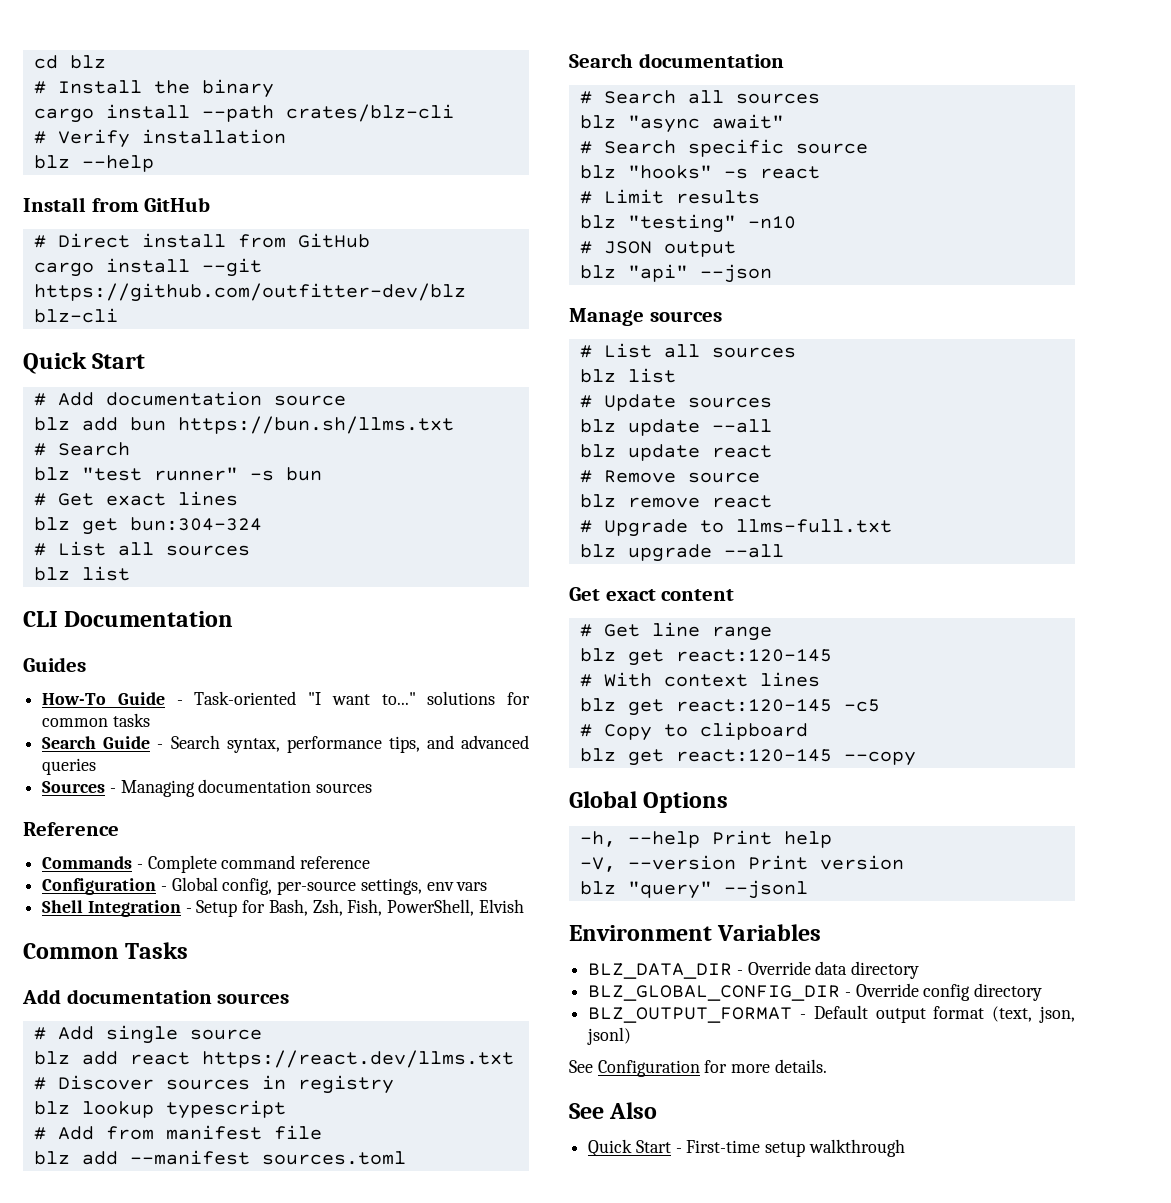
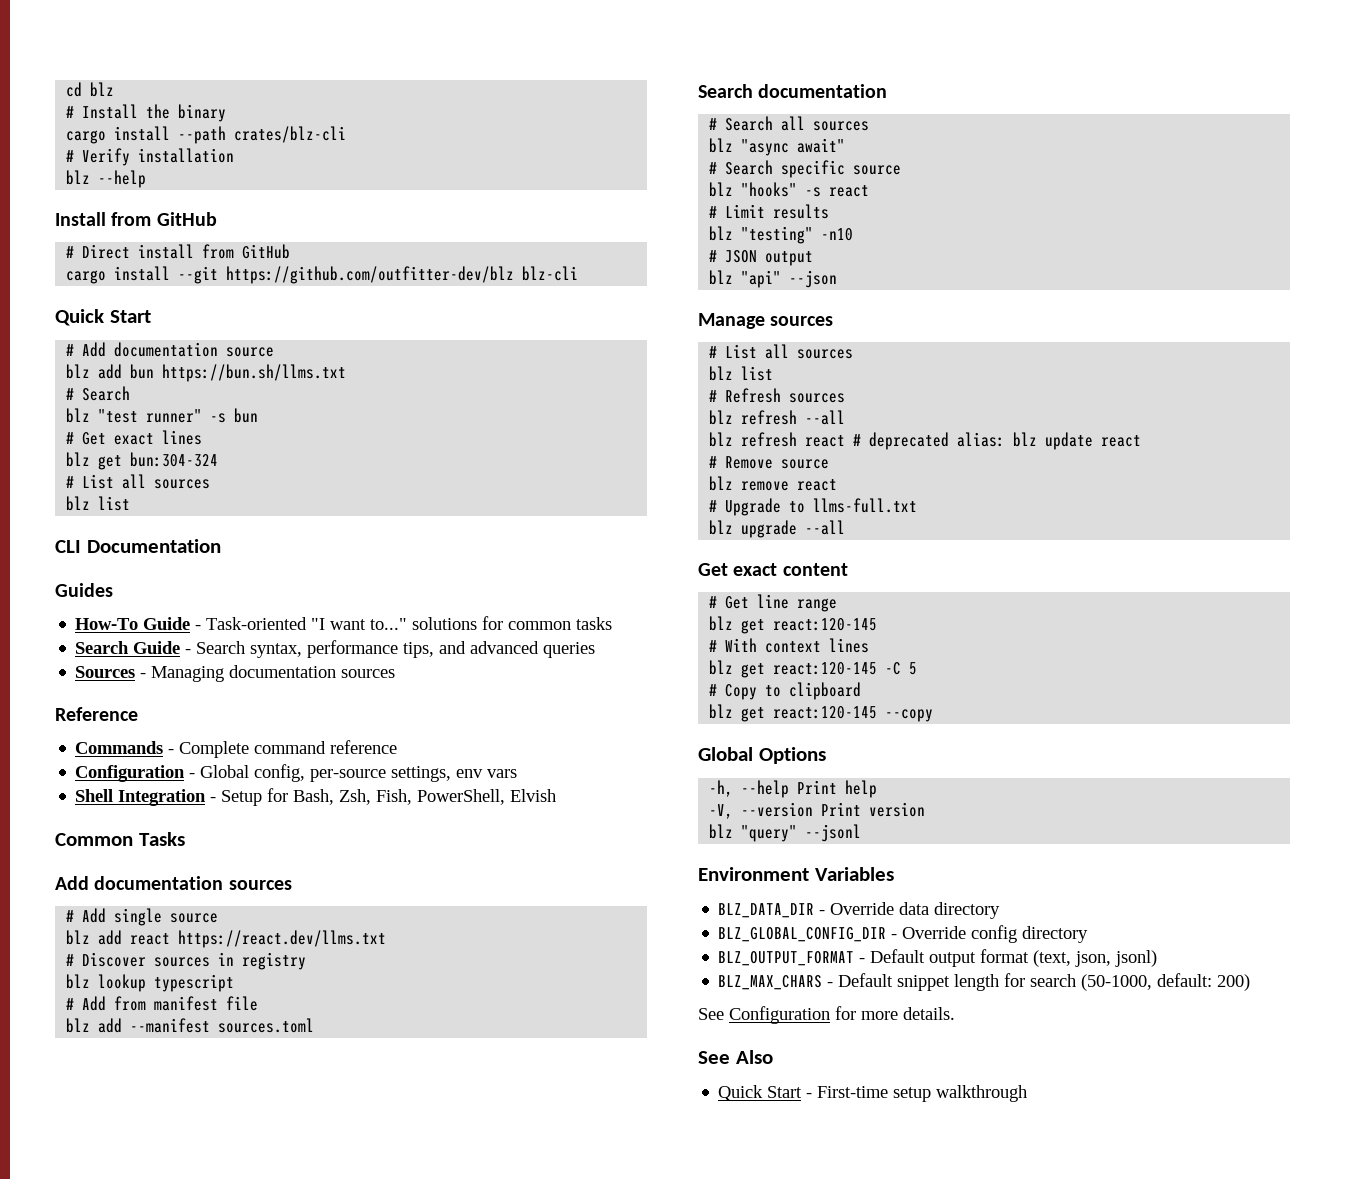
[603,394,772,411] [579,419,700,436] Update sources // blz update -> [725,388,846,403] [709,410,798,425] Refresh sources // blz refresh
(616, 451) none -> [741,432,1038,450] refresh react # deprecated alias: blz
[843,699,880,712] -c5 -> [885,662,918,675] -C 5
(632, 1036) none -> [718,973,1251,991] // BLZ_MAX_CHARS - Default snippet length for search (50-1000, default: 200)

